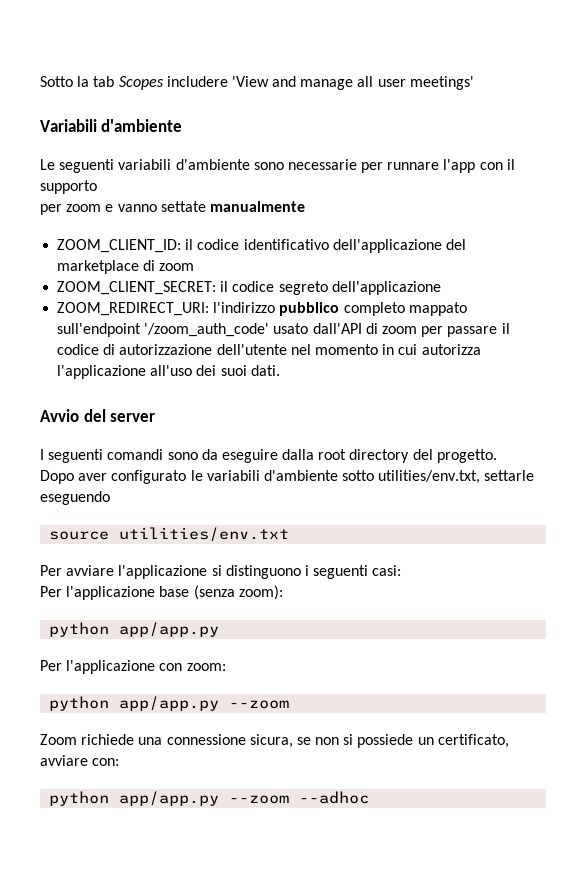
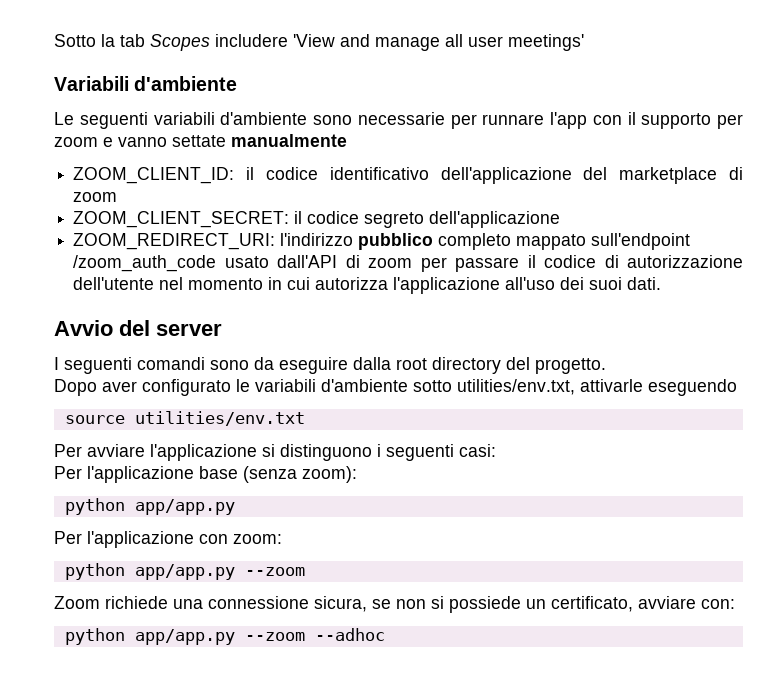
(97, 187) // -> (712, 121) none
[144,323,270,337] '/zoom_auth_code' -> [73,255,217,272] /zoom_auth_code
[484,470,535,481] settarle -> [580,379,643,392] attivarle

